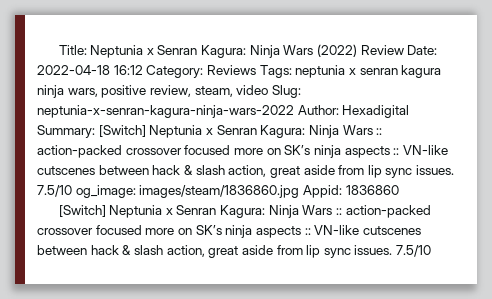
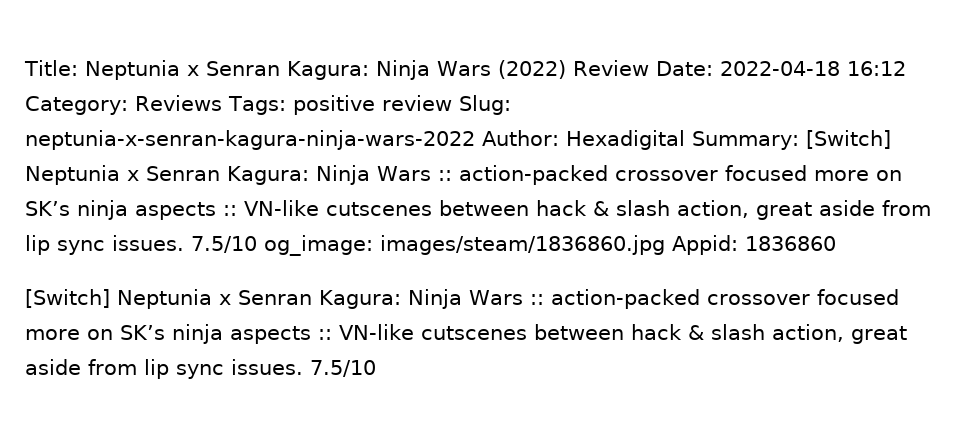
[295,65,442,78] [37,85,269,98] neptunia x senran kagura ninja wars, positive review, steam, video -> [292,95,452,115] positive review

